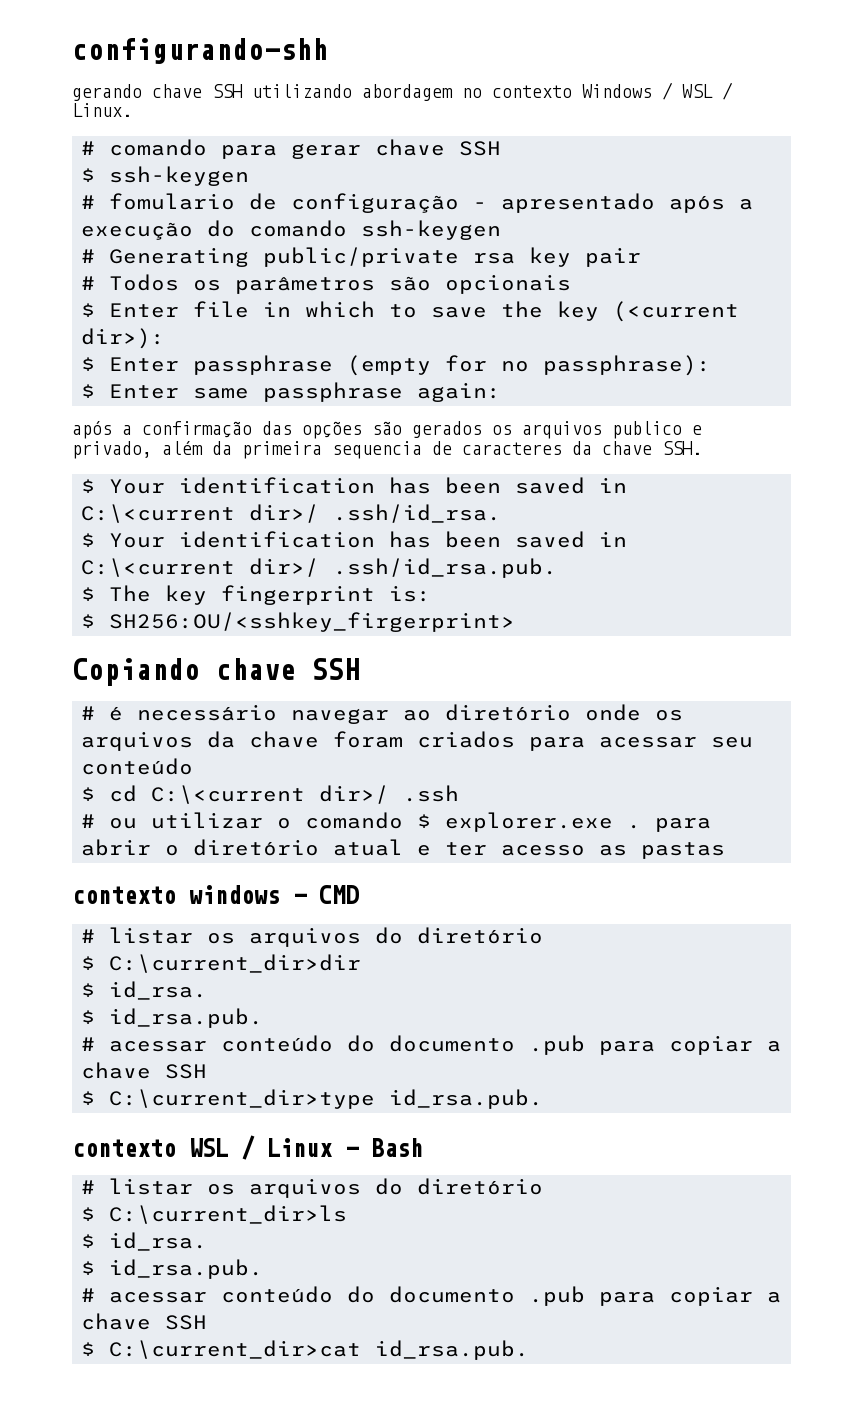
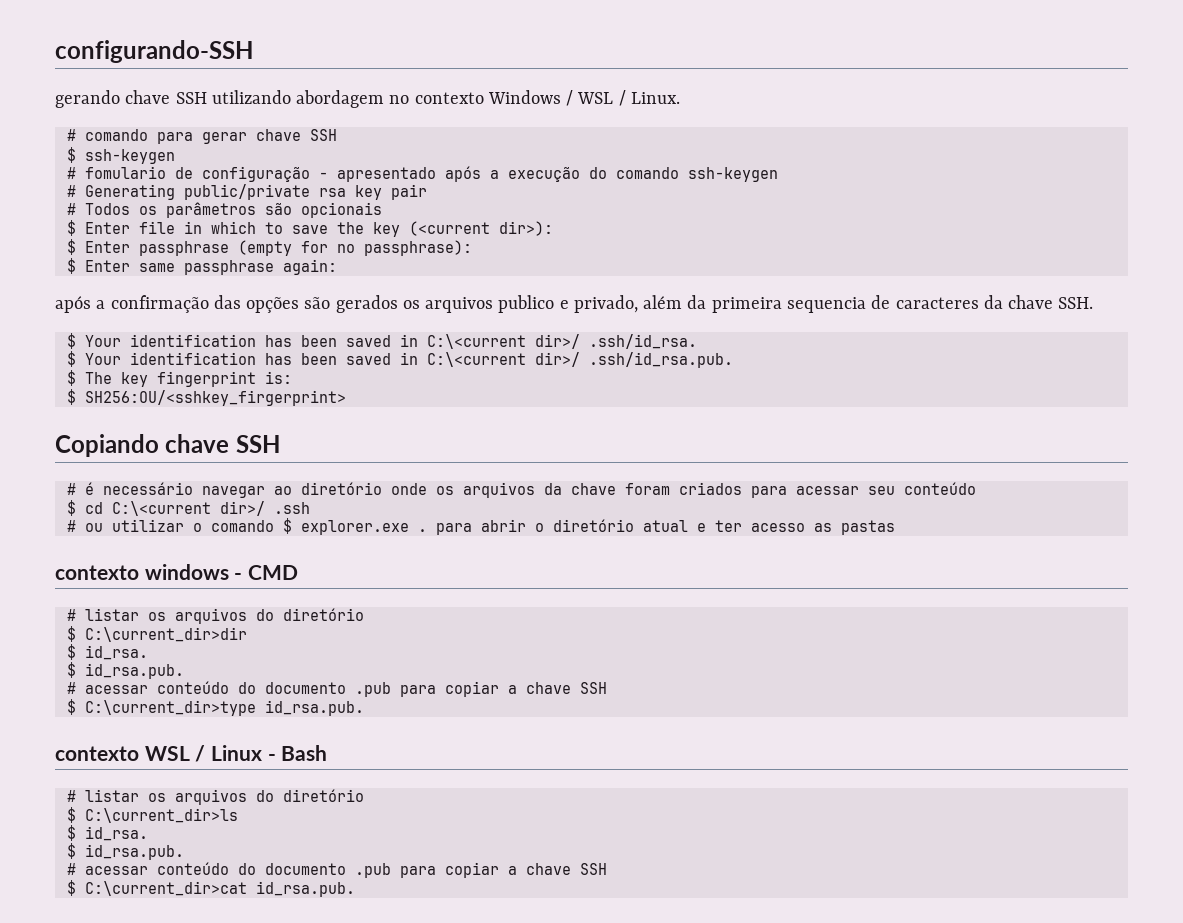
[72,38,328,64] configurando-shh -> [55,40,253,63] configurando-SSH

